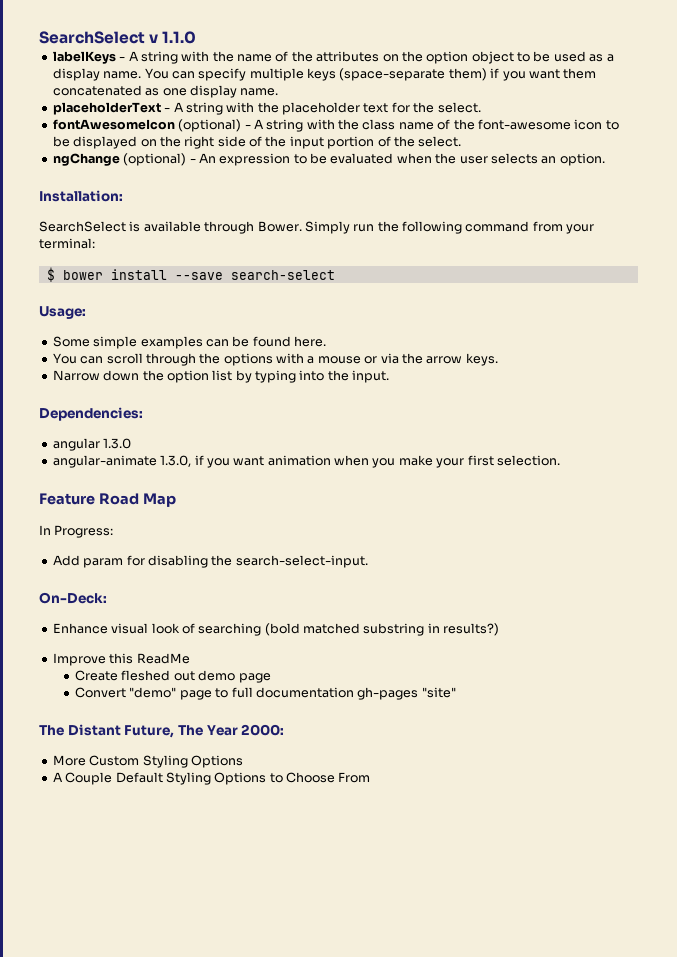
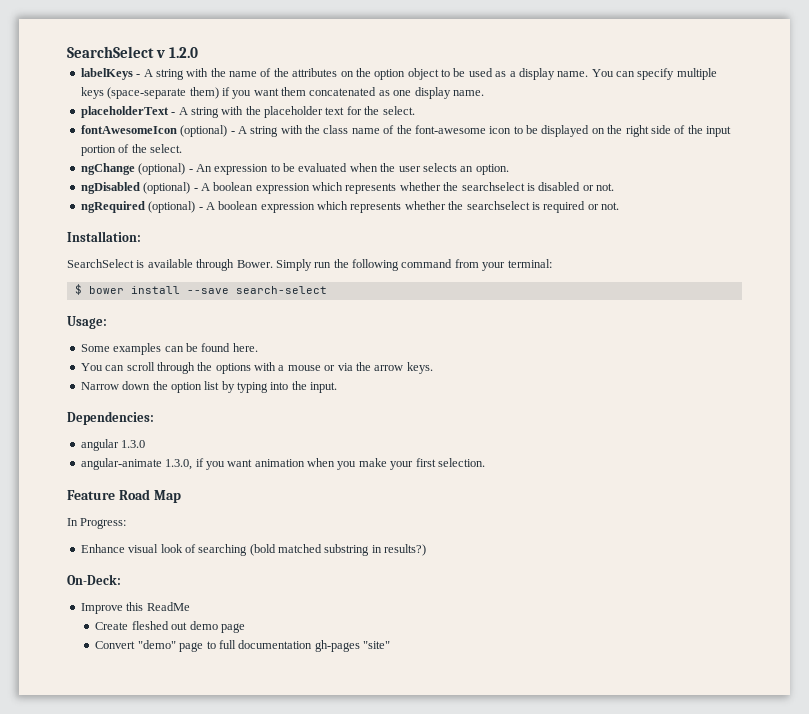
[162,31,197,44] 1.1.0 -> [169,47,199,58] 1.2.0
(605, 159) none -> [80,182,614,194] [80,201,619,213] // ngDisabled (optional) - A boolean expression which represents whether the searchselect is disabled or not. // ngRequired (optional) - A boolean expression which represents whether the searchselect is required or not.
[93,336,138,349] simple -> (110, 348) none
[52,555,368,568] [39,592,107,604] // Add param for disabling the search-select-input. // On-Deck: -> (127, 523) none
(500, 629) none -> [67,574,121,585] // On-Deck:
[39,724,285,738] [52,755,243,768] [52,772,371,785] // The Distant Future, The Year 2000: // More Custom Styling Options // A Couple Default Styling Options to Choose From -> (391, 645) none

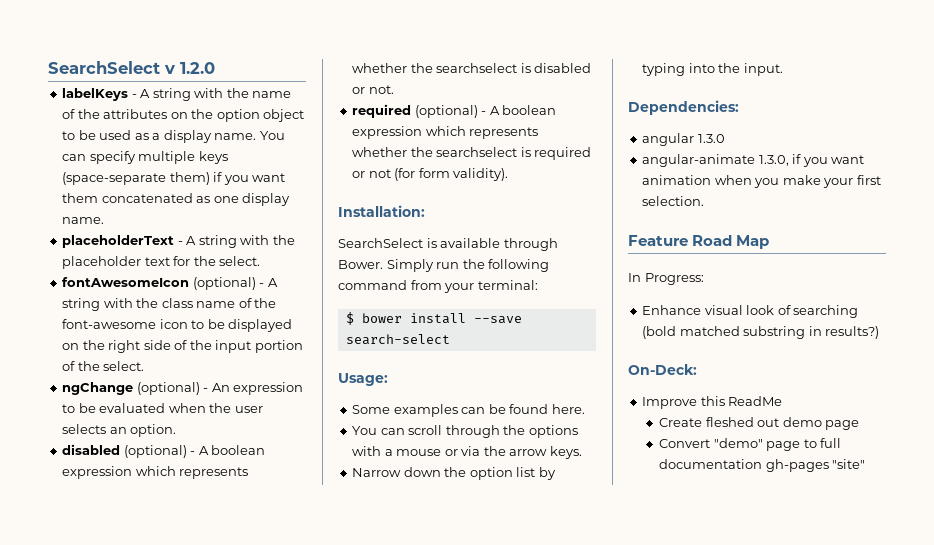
[80,182,140,194] ngDisabled -> [62,444,121,455] disabled
[80,201,145,213] ngRequired -> [352,104,412,118] required
[601,202,619,210] not. -> [368,168,509,181] not (for form validity).

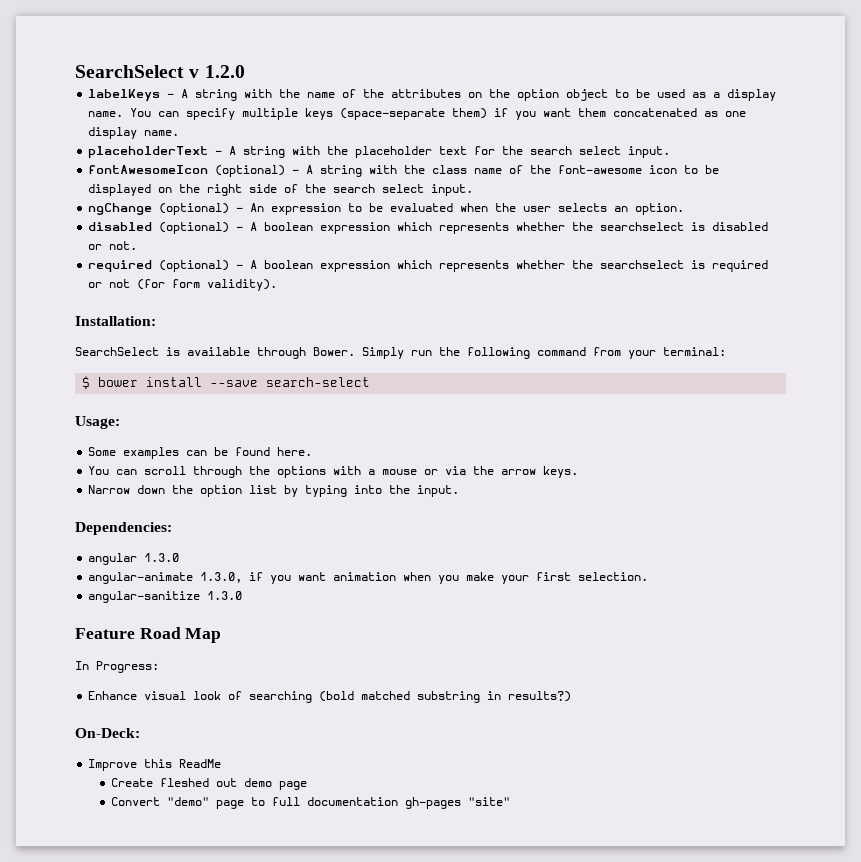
[219,256,261,266] select. -> [530,146,671,158] search select input.
[215,340,303,353] [62,361,145,371] input portion of the select. -> [333,184,474,196] search select input.
(705, 201) none -> [88,591,243,603] // angular-sanitize 1.3.0

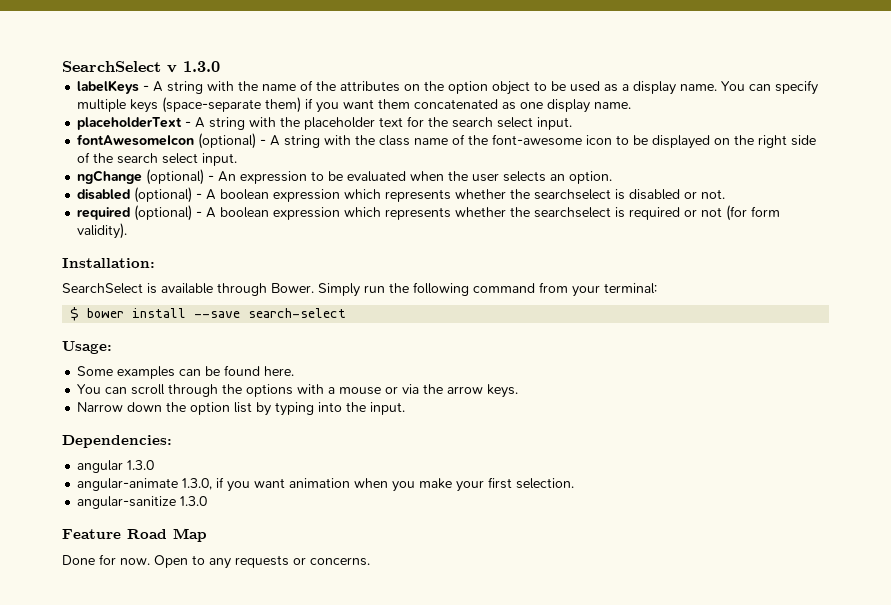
[204,65,245,78] 1.2.0 -> [183,61,220,72] 1.3.0
[75,661,159,673] [88,691,572,703] [75,728,140,738] [88,759,222,771] [110,778,307,790] [110,797,510,809] In Progress: // Enhance visual look of searching (bold matched substring in results?) // On-Deck: // Improve this ReadMe // Create fleshed out demo page // Convert "demo" page to full documentation gh-pages "site" -> [62,554,370,569] Done for now. Open to any requests or concerns.

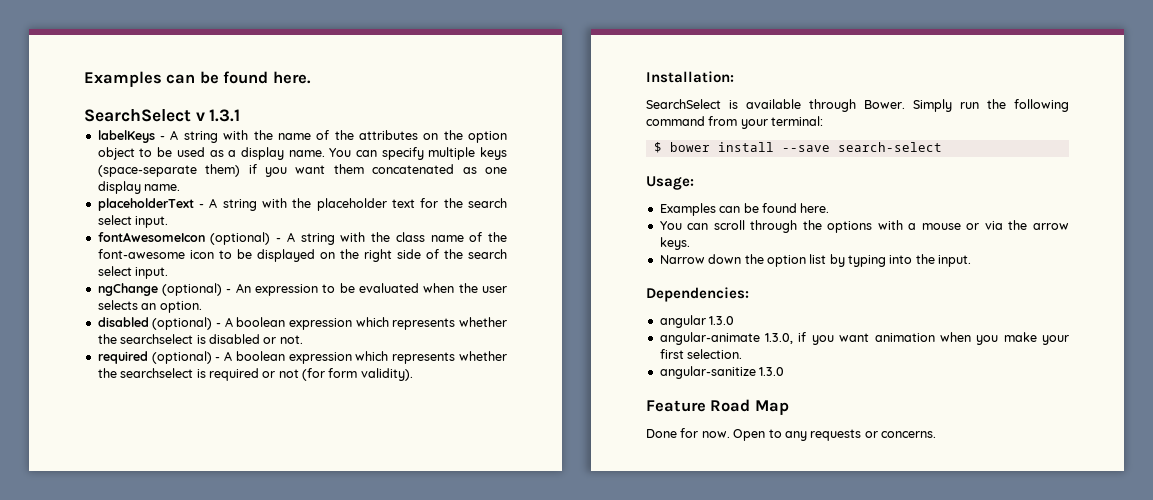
(62, 66) none -> [84,71,311,87] Examples can be found here. //
[183,61,220,72] 1.3.0 -> [209,109,241,122] 1.3.1
[77,366,176,379] Some examples -> [659,203,716,216] Examples

